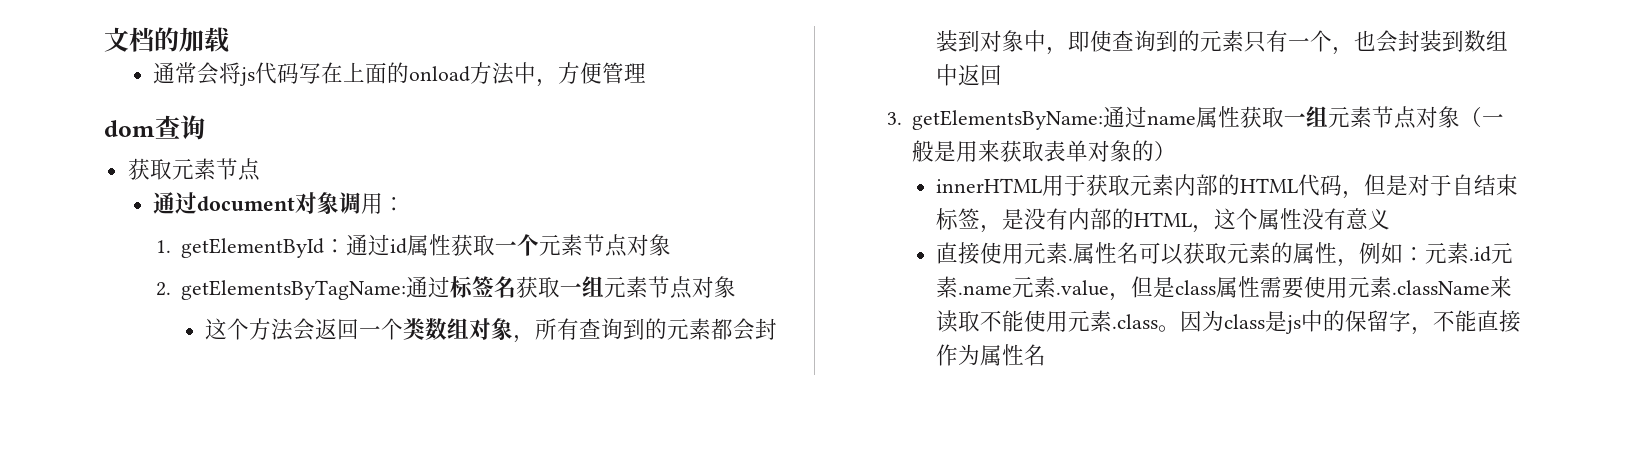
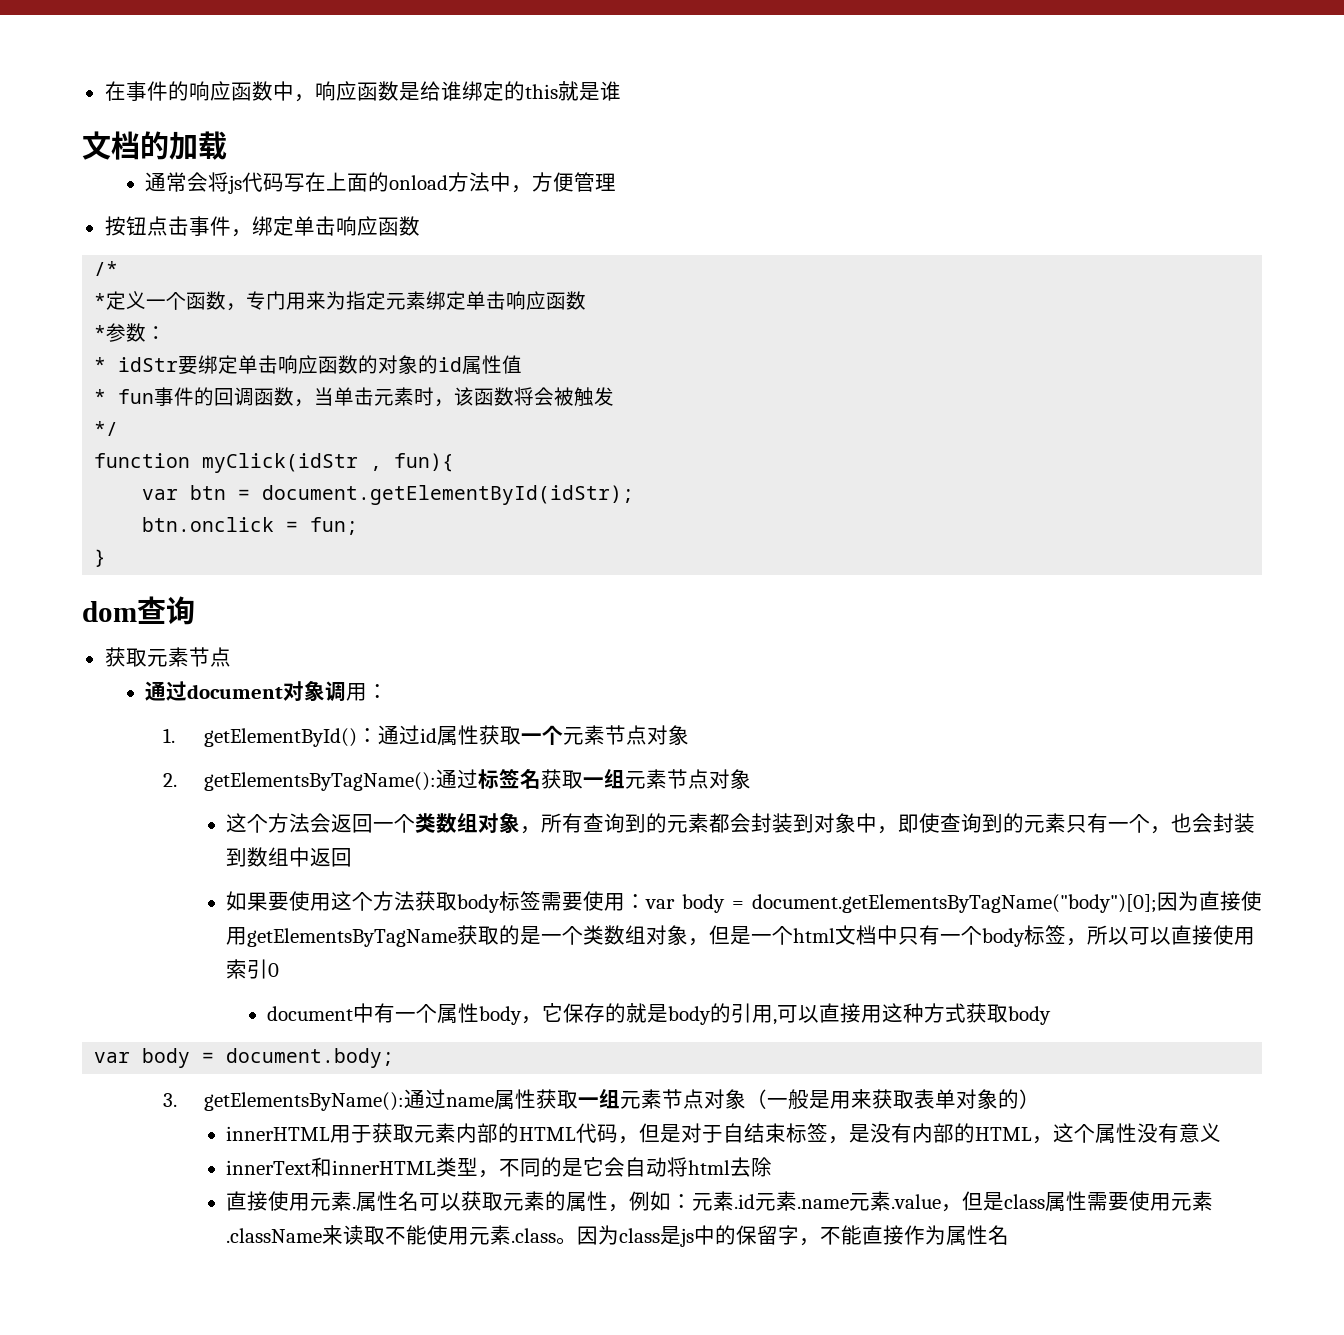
(104, 39) none -> [104,81,621,102] 在事件的响应函数中，响应函数是给谁绑定的this就是谁 //
(647, 73) none -> [104,216,420,237] [94,261,119,276] [94,291,587,311] [94,323,167,342] [94,355,523,375] [94,387,615,407] [94,421,119,436] [94,453,455,473] [142,485,635,505] [142,517,359,535] [94,549,107,567] // 按钮点击事件，绑定单击响应函数 // /* // *定义一个函数，专门用来为指定元素绑定单击响应函数 // *参数： // * idStr要绑定单击响应函数的对象的id属性值 // * fun事件的回调函数，当单击元素时，该函数将会被触发 // */ // function myClick(idStr , fun){ // var btn = document.getElementById(idStr); // btn.onclick = fun; // }
[181,238,325,258] getElementById -> [203,728,357,747] getElementById()
[181,280,407,300] getElementsByTagName: -> [203,772,436,791] getElementsByTagName():
(1002, 75) none -> [226,891,1262,913] [226,925,1256,947] [226,959,280,979] [267,1003,1052,1025] [94,1048,395,1068] // 如果要使用这个方法获取body标签需要使用：var body = document.getElementsByTagName("body")[0];因为直接使用getElementsByTagName获取的是一个类数组对象，但是一个html文档中只有一个body标签，所以可以直接使用索引0 // document中有一个属性body，它保存的就是body的引用,可以直接用这种方式获取body // var body = document.body;
[912,110,1104,130] getElementsByName: -> [203,1092,404,1111] getElementsByName():
(1390, 219) none -> [226,1157,773,1178] // innerText和innerHTML类型，不同的是它会自动将html去除

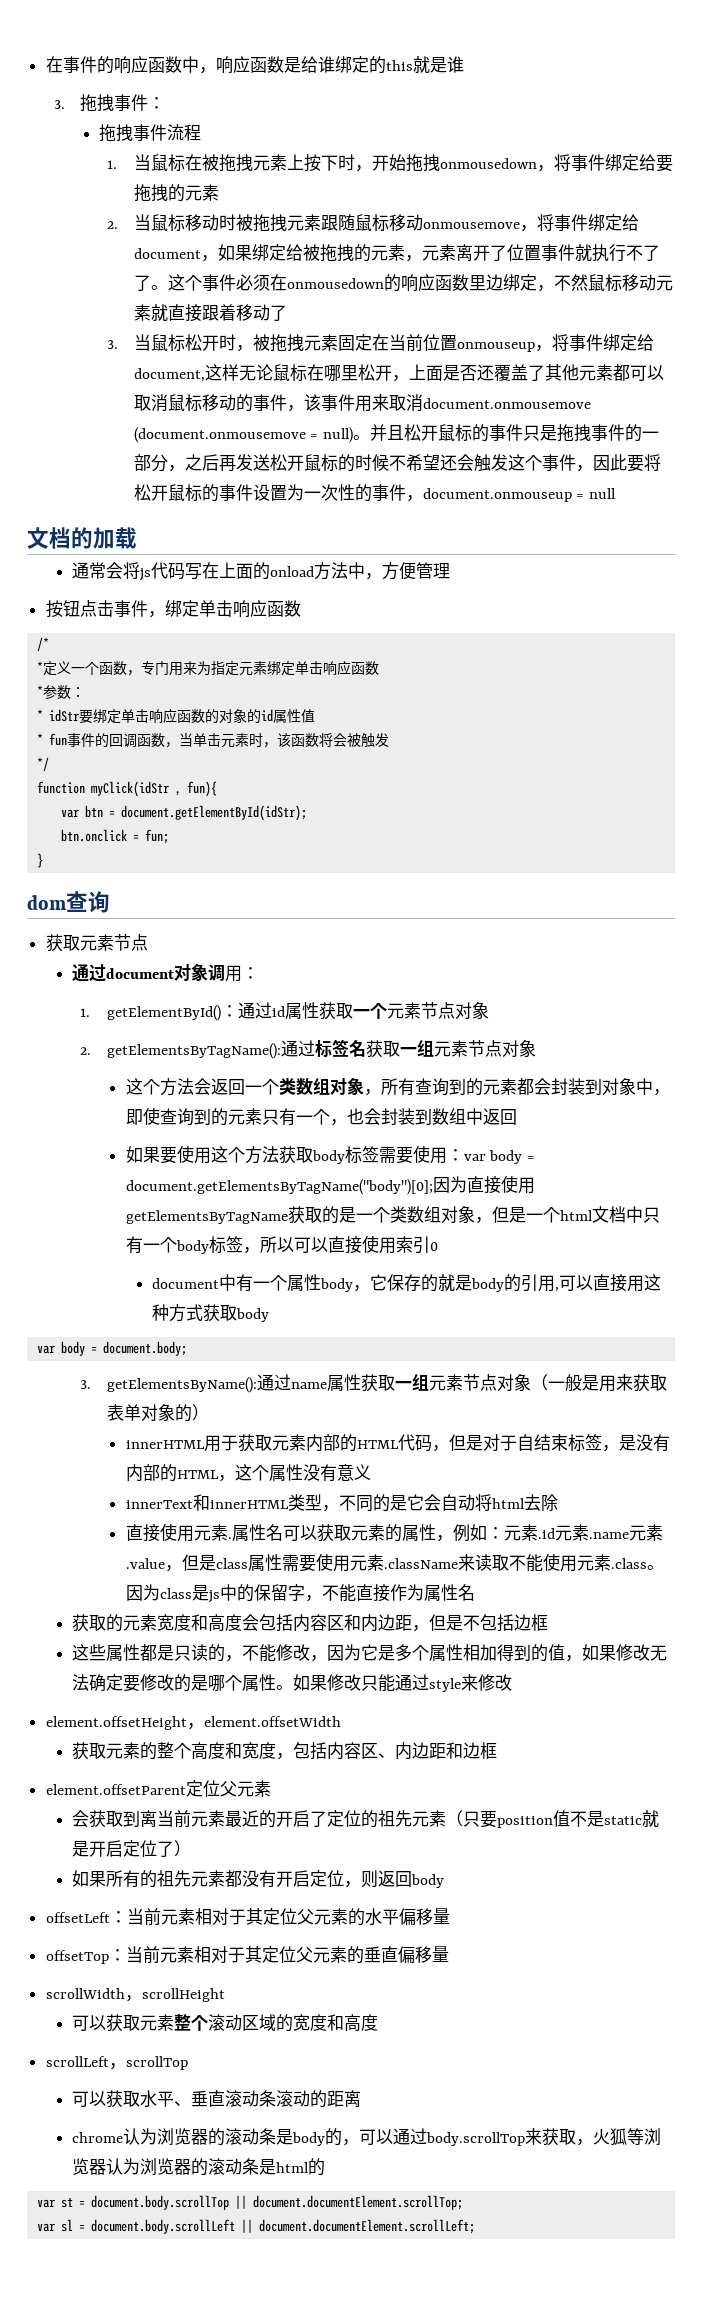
(621, 91) none -> [53,94,166,112] [99,124,202,142] [107,154,673,172] [133,184,219,202] [107,214,639,232] [133,244,660,262] [133,274,673,292] [133,304,287,322] [107,334,654,352] [133,364,664,382] [133,394,591,412] [133,424,659,443] [133,454,661,472] [133,484,616,502] // 3.拖拽事件： // 拖拽事件流程 // 1.当鼠标在被拖拽元素上按下时，开始拖拽onmousedown，将事件绑定给要拖拽的元素 // 2.当鼠标移动时被拖拽元素跟随鼠标移动onmousemove，将事件绑定给document，如果绑定给被拖拽的元素，元素离开了位置事件就执行不了了。这个事件必须在onmousedown的响应函数里边绑定，不然鼠标移动元素就直接跟着移动了 // 3.当鼠标松开时，被拖拽元素固定在当前位置onmouseup，将事件绑定给document,这样无论鼠标在哪里松开，上面是否还覆盖了其他元素都可以取消鼠标移动的事件，该事件用来取消document.onmousemove (document.onmousemove = null)。并且松开鼠标的事件只是拖拽事件的一部分，之后再发送松开鼠标的时候不希望还会触发这个事件，因此要将松开鼠标的事件设置为一次性的事件，document.onmouseup = null
(1010, 1235) none -> [72,1614,549,1632] [72,1644,668,1662] [72,1674,513,1692] [45,1716,341,1730] [72,1742,498,1760] [45,1780,271,1797] [72,1810,660,1828] [72,1840,192,1857] [72,1870,445,1888] [45,1908,450,1926] [45,1946,449,1964] [45,1988,225,2002] [72,2014,379,2032] [45,2056,188,2070] [72,2090,362,2108] [72,2128,662,2146] [72,2158,326,2176] [37,2195,464,2210] [37,2219,476,2234] // 获取的元素宽度和高度会包括内容区和内边距，但是不包括边框 // 这些属性都是只读的，不能修改，因为它是多个属性相加得到的值，如果修改无法确定要修改的是哪个属性。如果修改只能通过style来修改 // element.offsetHeight，element.offsetWidth // 获取元素的整个高度和宽度，包括内容区、内边距和边框 // element.offsetParent定位父元素 // 会获取到离当前元素最近的开启了定位的祖先元素（只要position值不是static就是开启定位了） // 如果所有的祖先元素都没有开启定位，则返回body // offsetLeft：当前元素相对于其定位父元素的水平偏移量 // offsetTop：当前元素相对于其定位父元素的垂直偏移量 // scrollWidth，scrollHeight // 可以获取元素整个滚动区域的宽度和高度 // scrollLeft，scrollTop // 可以获取水平、垂直滚动条滚动的距离 // chrome认为浏览器的滚动条是body的，可以通过body.scrollTop来获取，火狐等浏览器认为浏览器的滚动条是html的 // var st = document.body.scrollTop || document.documentElement.scrollTop; // var sl = document.body.scrollLeft || document.documentElement.scrollLeft;

